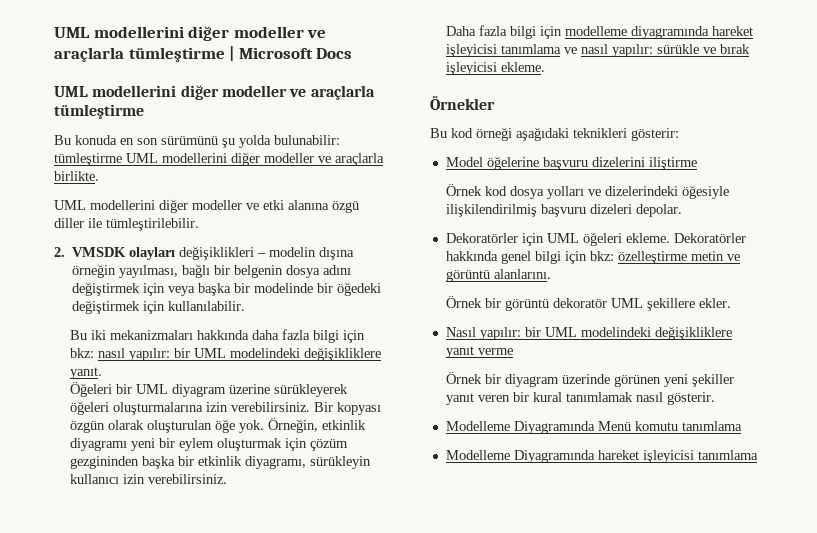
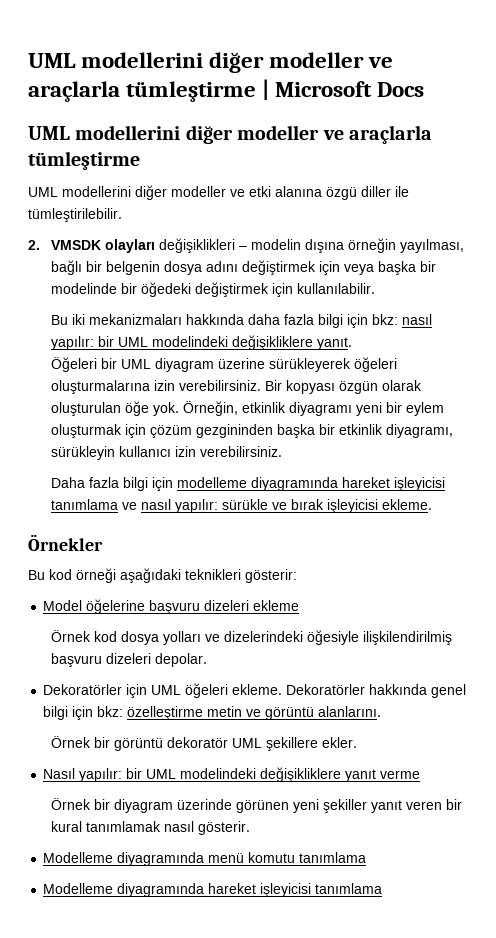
[54,135,340,148] [54,152,384,166] [54,171,99,181] // Bu konuda en son sürümünü şu yolda bulunabilir: tümleştirme UML modellerini diğer modeller ve araçlarla birlikte. -> (140, 160) none
[591,157,697,170] dizelerini iliştirme -> [204,600,300,611] dizeleri ekleme
[513,421,631,434] Diyagramında Menü -> [117,852,245,866] diyagramında menü
[513,450,595,463] Diyagramında -> [117,883,205,897] diyagramında

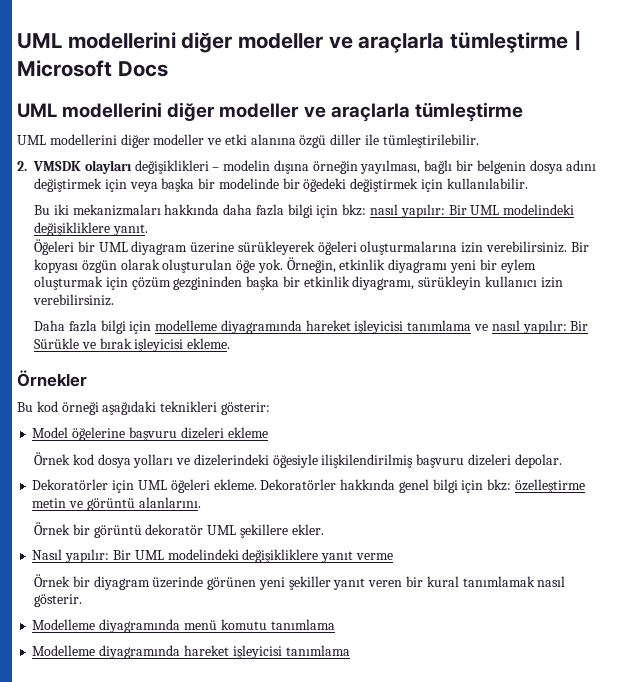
[98,336,115,347] bir -> [448,205,467,215] Bir
[222,499,269,510] sürükle -> [570,321,589,331] [33,338,79,349] Bir Sürükle
[126,768,143,779] bir -> [112,550,131,560] Bir

